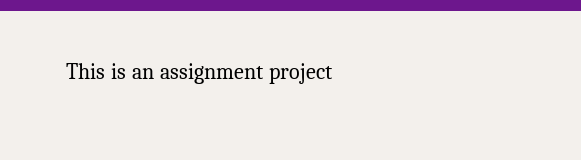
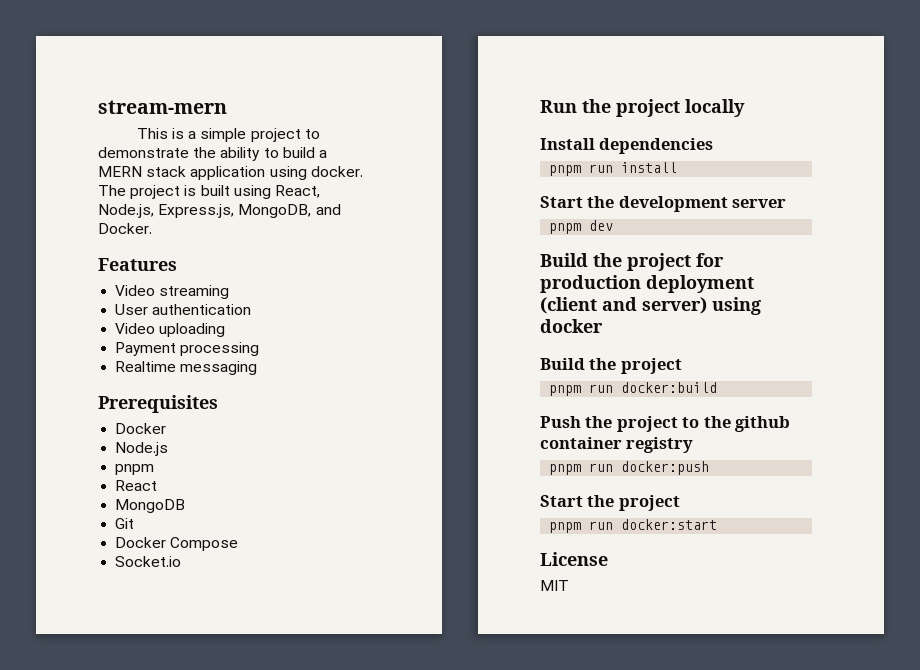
(66, 71) none -> [98,100,227,114] stream-mern //
[131,63,333,84] an assignment project -> [188,128,320,142] [98,147,327,161] [98,166,363,180] [98,185,320,199] [98,204,341,218] [98,223,152,234] [98,258,177,271] [115,285,230,299] [115,304,252,315] [115,323,226,337] [115,342,260,356] [115,361,258,375] [98,395,218,413] [115,423,167,434] [115,442,169,456] [115,464,155,475] [115,480,158,491] [115,499,186,513] [115,518,135,529] [115,537,239,551] [115,556,182,567] [540,99,745,117] [540,138,714,154] [549,162,678,176] [540,196,787,212] [549,220,614,234] [540,253,724,271] [540,275,754,293] [540,297,761,315] [540,319,603,333] [540,358,682,374] [549,382,718,396] [540,416,791,432] [540,437,694,453] [549,461,710,475] [540,495,680,511] [549,519,718,533] [540,552,608,566] [540,580,569,591] a simple project to demonstrate the ability to build a MERN stack application using docker. The project is built using React, Node.js, Express.js, MongoDB, and Docker. // Features // Video streaming // User authentication // Video uploading // Payment processing // Realtime messaging // Prerequisites // Docker // Node.js // pnpm // React // MongoDB // Git // Docker Compose // Socket.io // Run the project locally // Install dependencies // pnpm run install // Start the development server // pnpm dev // Build the project for production deployment (client and server) using docker // Build the project // pnpm run docker:build // Push the project to the github container registry // pnpm run docker:push // Start the project // pnpm run docker:start // License // MIT

